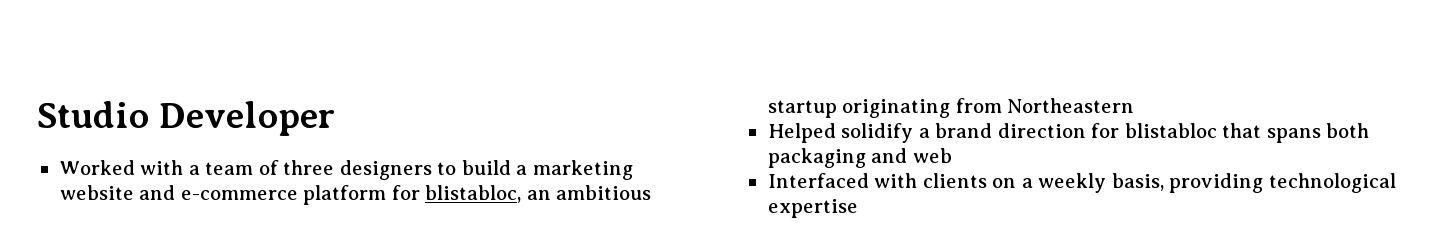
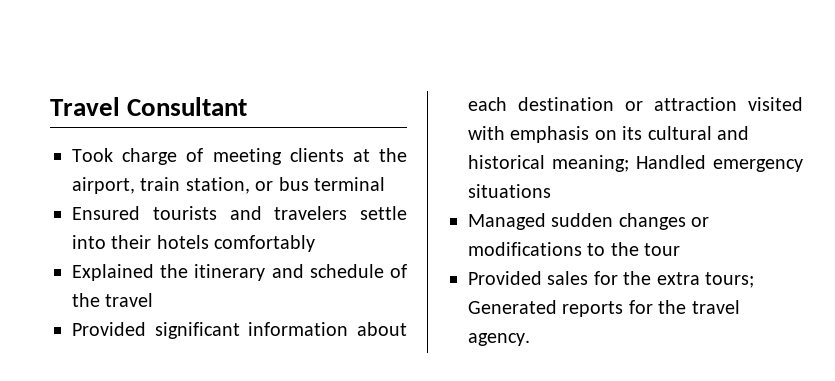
[37,101,335,136] [59,160,633,180] [59,185,652,205] [767,98,1135,118] [767,123,1370,143] [767,148,952,168] [767,173,1396,193] [767,199,858,218] Studio Developer // Worked with a team of three designers to build a marketing website and e-commerce platform for blistabloc, an ambitious startup originating from Northeastern // Helped solidify a brand direction for blistabloc that spans both packaging and web // Interfaced with clients on a weekly basis, providing technological expertise -> [50,97,248,116] [72,148,408,165] [72,177,385,194] [72,206,407,220] [72,235,316,252] [72,264,407,281] [72,293,154,307] [72,322,408,339] [468,97,803,111] [468,126,749,143] [468,155,803,172] [468,184,551,198] [468,213,710,230] [468,242,681,256] [468,271,754,288] [468,300,740,317] [468,333,530,346] Travel Consultant // Took charge of meeting clients at the airport, train station, or bus terminal // Ensured tourists and travelers settle into their hotels comfortably // Explained the itinerary and schedule of the travel // Provided significant information about each destination or attraction visited with emphasis on its cultural and historical meaning; Handled emergency situations // Managed sudden changes or modifications to the tour // Provided sales for the extra tours; Generated reports for the travel agency.

